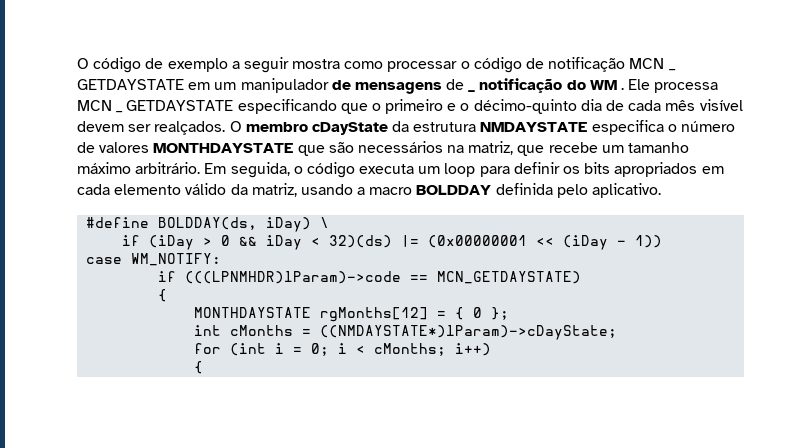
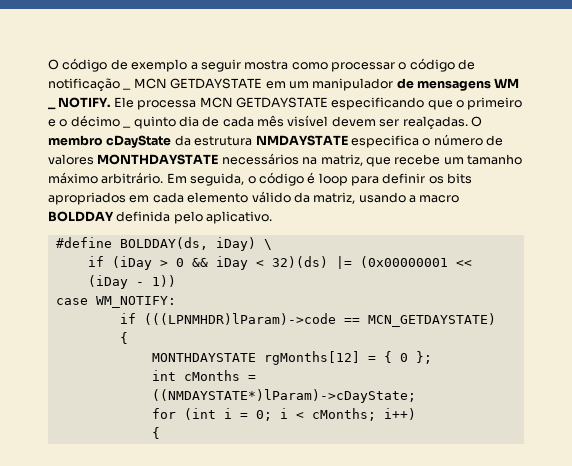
[629,58,665,69] [668,69,676,71] MCN _ -> [123,78,167,90] _ MCN
[446,79,465,90] [468,78,625,93] de _ notificação do WM . -> [494,78,520,88] [48,97,111,110] WM _ NOTIFY.
[116,111,124,113] _ -> (233, 102) none
[473,99,577,114] décimo-quinto -> [70,115,176,129] décimo _ quinto
[154,121,226,135] realçados. -> [402,116,468,130] realçadas.
[297,142,354,156] que são -> (219, 159) none
[359,164,441,174] executa um -> [307,172,316,184] é

